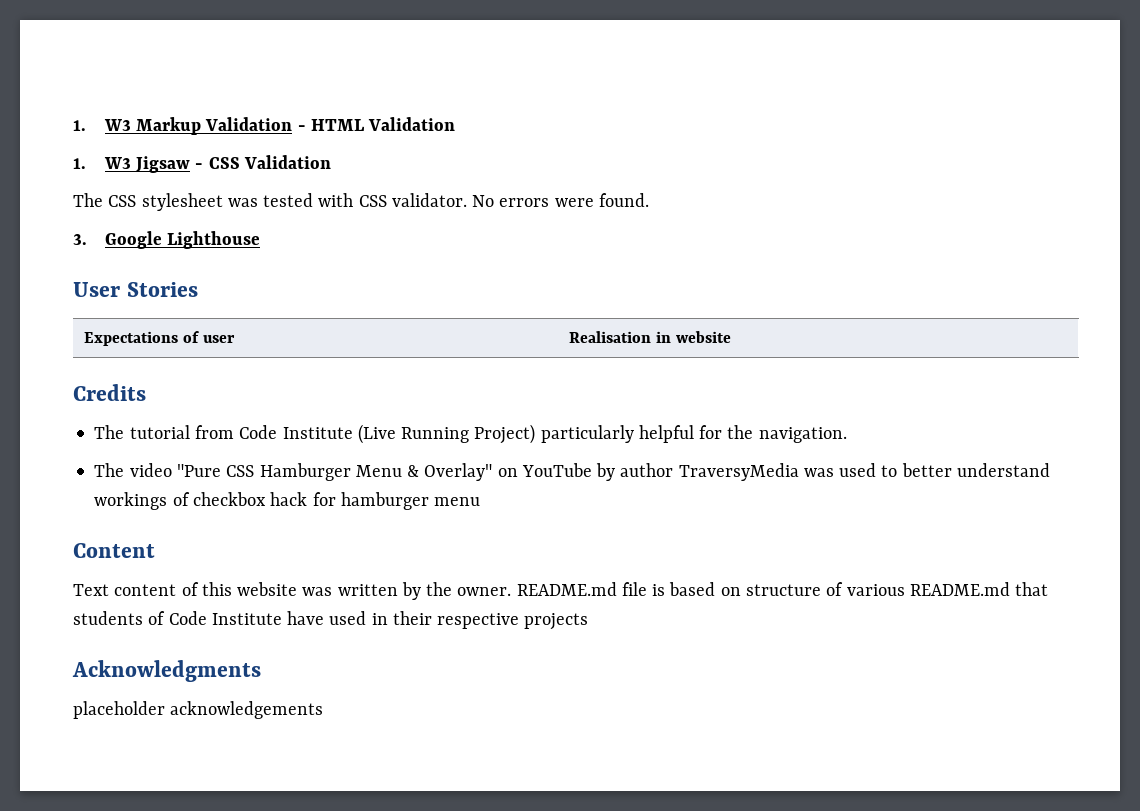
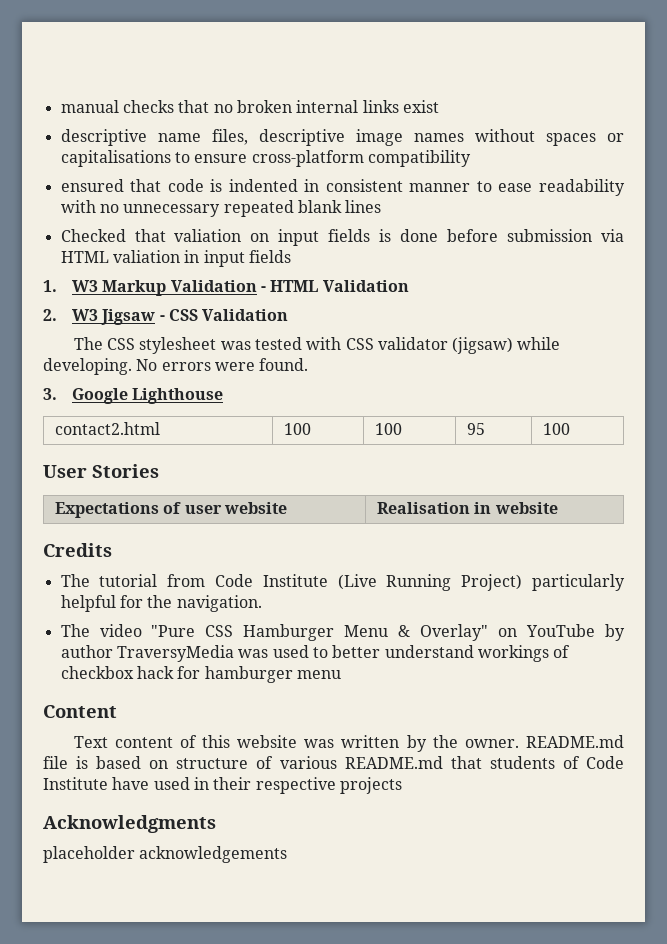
(73, 125) none -> [60,100,439,113] [60,129,624,146] [60,150,471,167] [60,179,626,196] [60,200,382,217] [60,229,624,246] [60,250,291,267] manual checks that no broken internal links exist // descriptive name files, descriptive image names without spaces or capitalisations to ensure cross-platform compatibility // ensured that code is indented in consistent manner to ease readability with no unnecessary repeated blank lines // Checked that valiation on input fields is done before submission via HTML valiation in input fields //
[73,158,86,169] 1. -> [43,309,57,321] 2.
[391,193,467,207] validator. -> [377,337,561,354] [43,358,132,375] validator (jigsaw) while developing.
(261, 240) none -> [55,422,161,435] [284,423,312,435] [375,423,403,435] [467,423,486,435] [543,423,571,435] // contact2.html | 100 | 100 | 95 | 100
(235, 339) none -> [224,502,288,514] website

